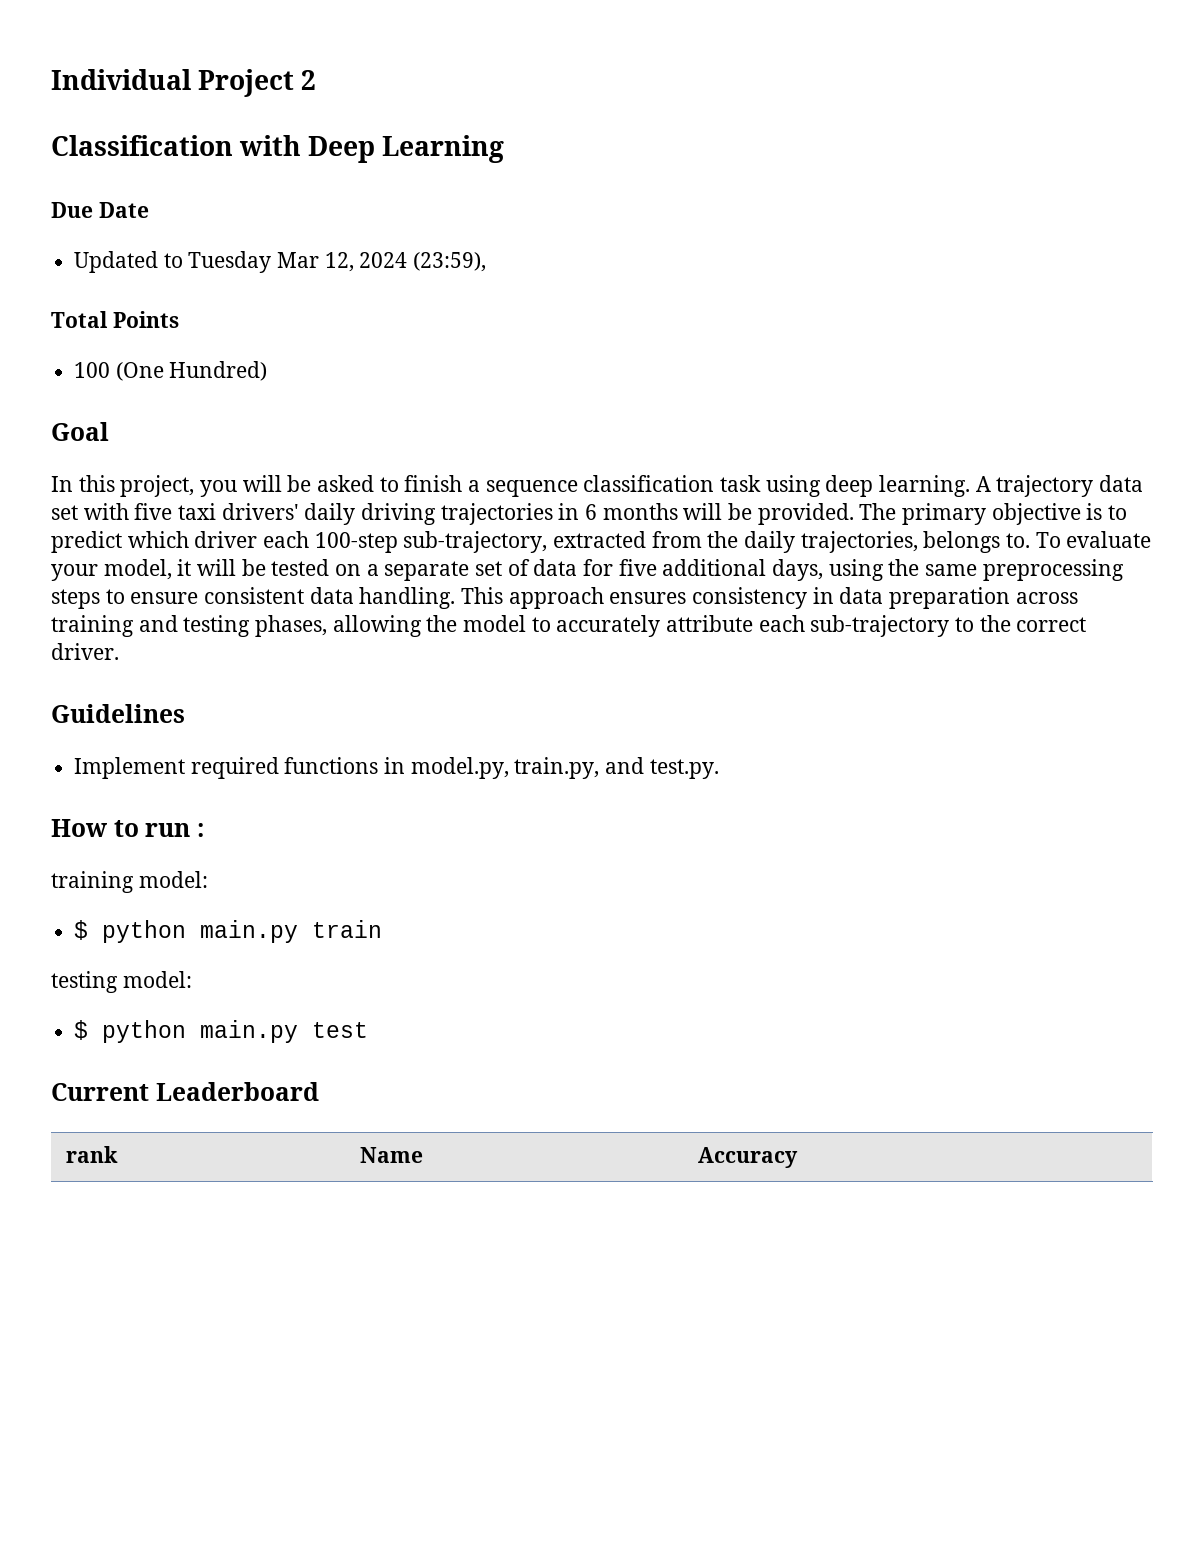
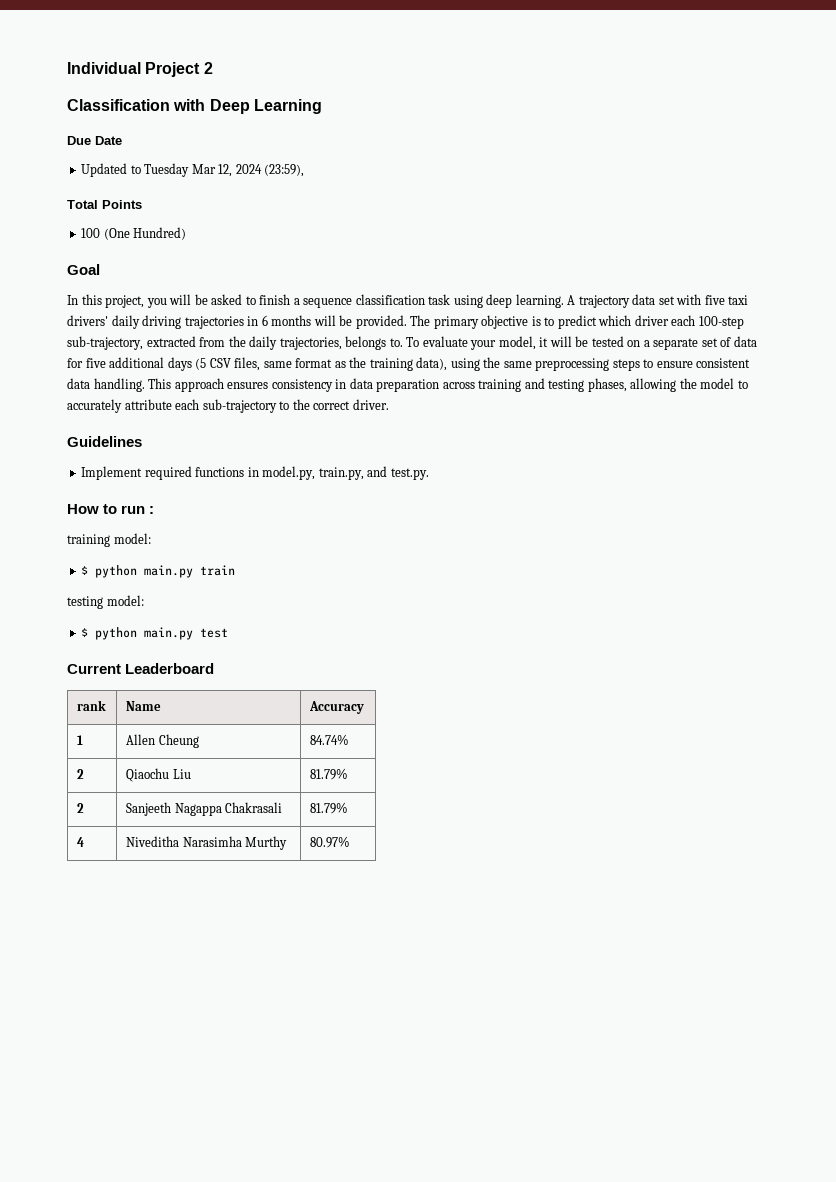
[772,559,824,581] days, -> [167,357,448,371] days (5 CSV files, same format as the training data),
(798, 1157) none -> [76,735,83,745] [125,734,199,748] [309,734,349,745] [76,769,84,779] [125,768,191,782] [309,768,348,780] [76,803,84,813] [125,802,283,816] [309,802,348,814] [76,837,84,847] [125,836,288,850] [309,836,350,848] // 1 | Allen Cheung | 84.74% // 2 | Qiaochu Liu | 81.79% // 2 | Sanjeeth Nagappa Chakrasali | 81.79% // 4 | Niveditha Narasimha Murthy | 80.97%

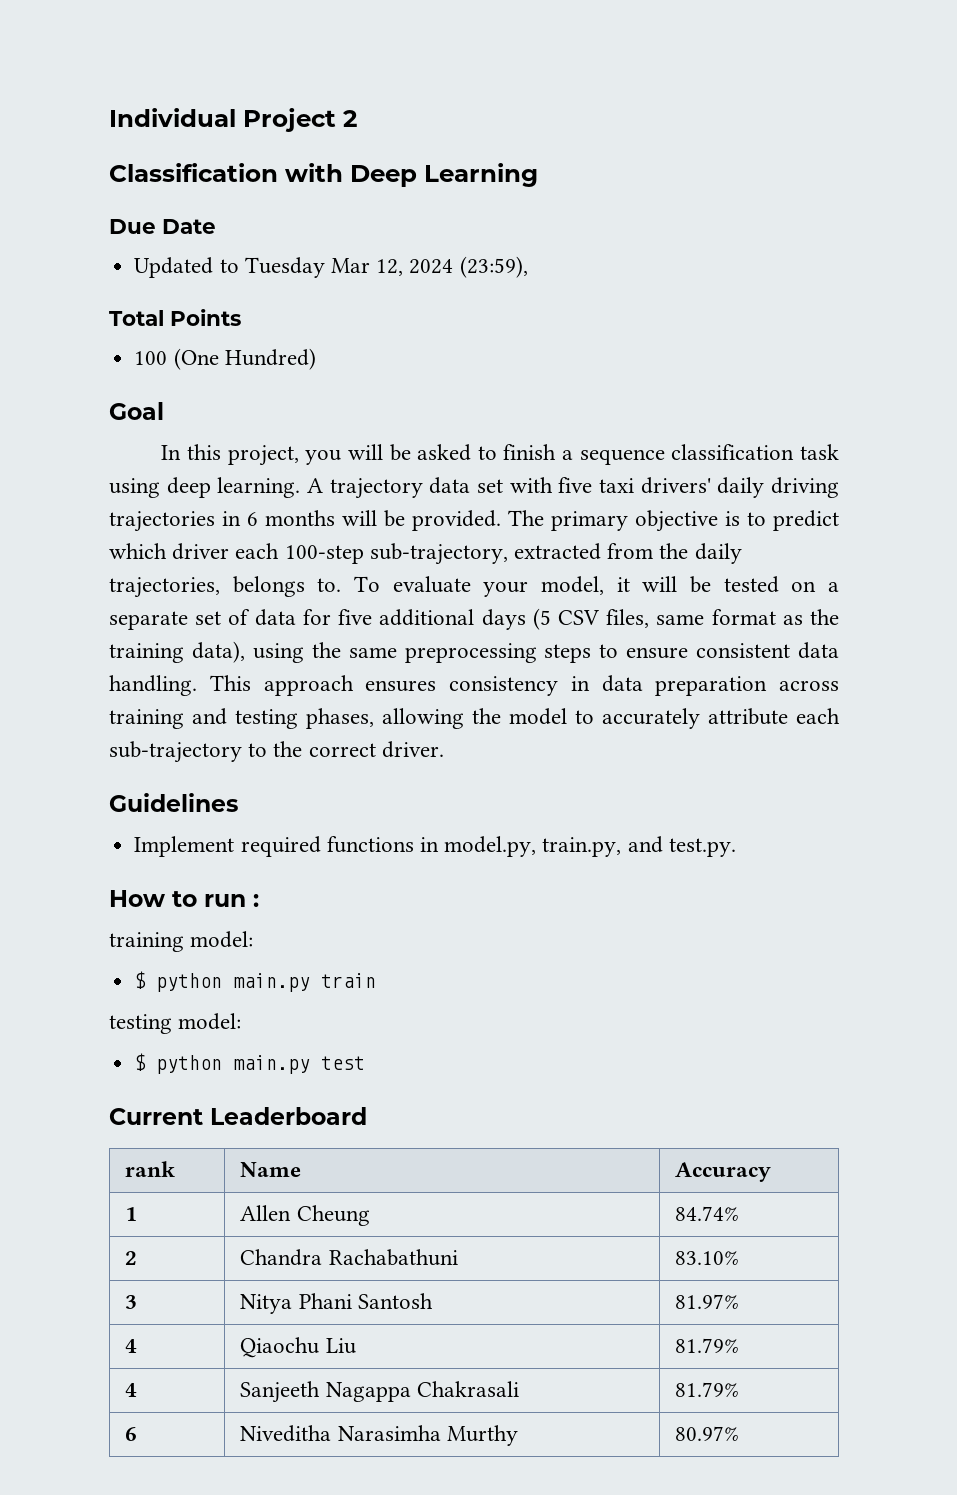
(84, 774) none -> [240,1249,458,1266] [675,1251,740,1265] [125,1295,138,1309] [240,1293,433,1314] [675,1294,740,1309] [125,1339,138,1353] | Chandra Rachabathuni | 83.10% // 3 | Nitya Phani Santosh | 81.97% // 4
[76,803,84,813] 2 -> [125,1383,138,1397] 4
[76,837,84,847] 4 -> [125,1427,138,1441] 6

